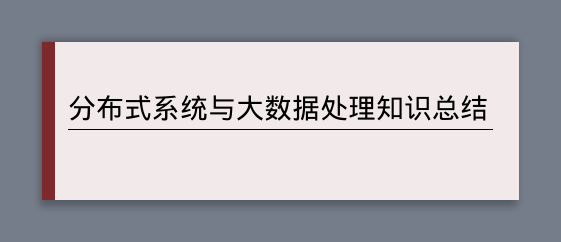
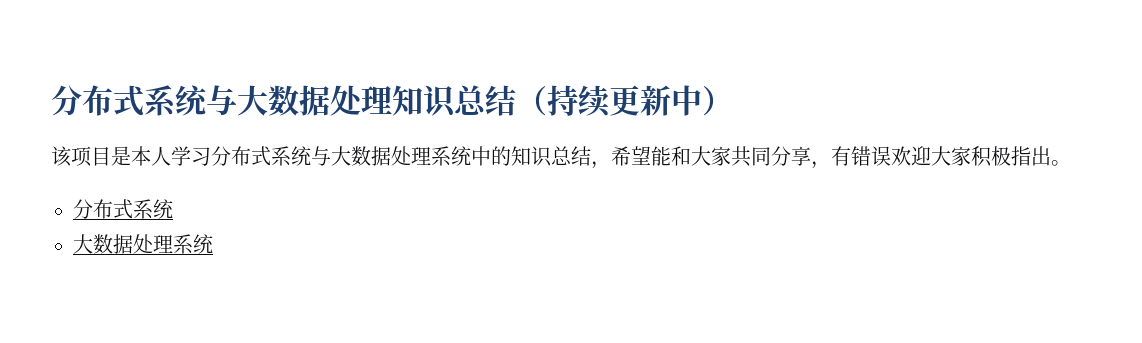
(488, 108) none -> [516,85,733,117] [51,146,1071,169] [73,199,173,219] [73,234,213,254] （持续更新中） // 该项目是本人学习分布式系统与大数据处理系统中的知识总结，希望能和大家共同分享，有错误欢迎大家积极指出。 // 分布式系统 // 大数据处理系统

